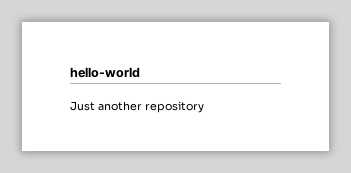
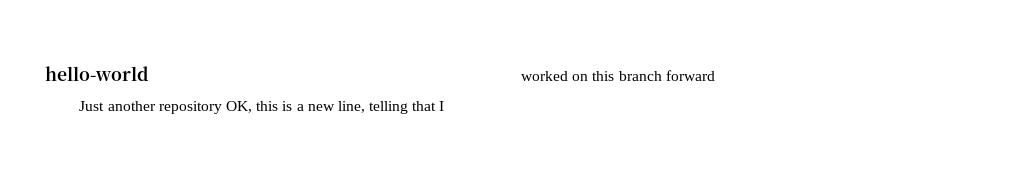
(204, 107) none -> [225,101,445,114] [521,70,715,81] OK, this is a new line, telling that I worked on this branch forward

